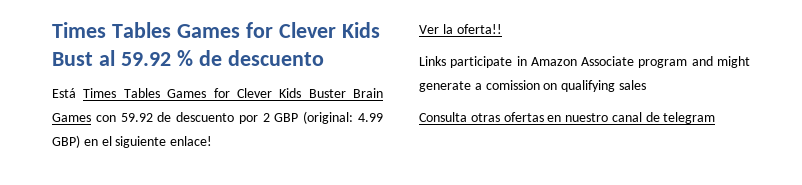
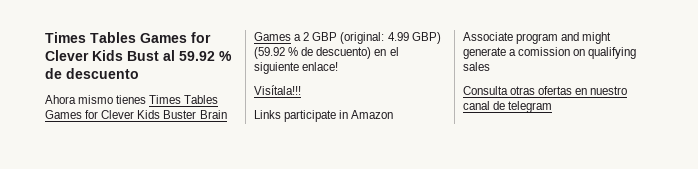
[52,88,76,98] Está -> [45,95,147,104] Ahora mismo tienes
[95,112,258,124] con 59.92 de descuento por -> [294,34,302,41] a
(80, 141) none -> [254,47,372,59] (59.92 % de descuento)
[419,24,502,34] Ver la oferta!! -> [254,85,301,95] Visítala!!!

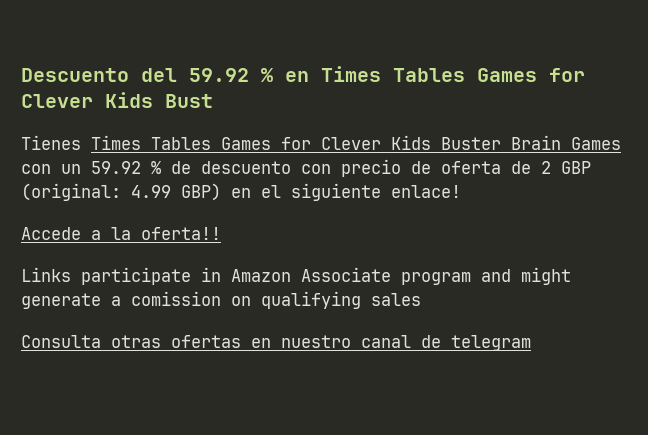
(45, 37) none -> [21,68,309,82] Descuento del 59.92 % en
[163,50,232,61] [45,68,139,79] [45,95,147,104] al 59.92 % de descuento // Ahora mismo tienes -> [21,135,81,150] // Tienes
[294,34,302,41] a -> [21,159,531,177] con un 59.92 % de descuento con precio de oferta de
[254,47,372,59] (59.92 % de descuento) -> (221, 192) none
[254,85,301,95] Visítala!!! -> [21,227,221,240] Accede a la oferta!!

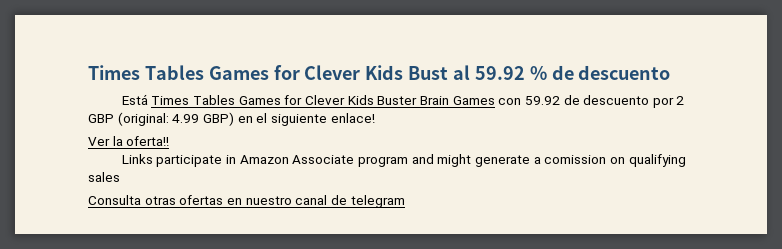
[21,68,309,82] Descuento del 59.92 % en -> (88, 72) none
[21,135,81,150] // Tienes -> [453,65,671,80] [121,94,148,105] al 59.92 % de descuento // Está
[61,159,531,177] un 59.92 % de descuento con precio de oferta de -> [524,95,674,108] 59.92 de descuento por
[21,227,101,240] Accede a -> [88,137,110,146] Ver

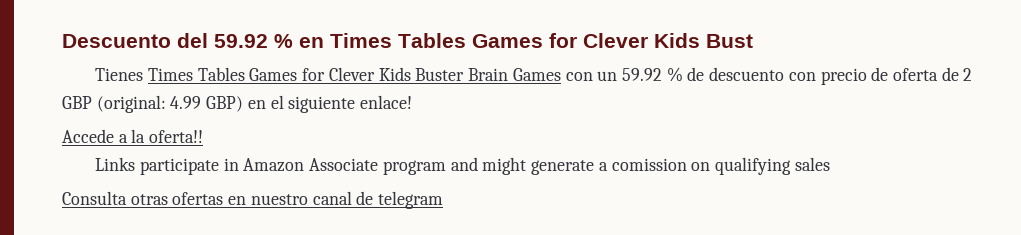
(88, 72) none -> [62,33,324,48] Descuento del 59.92 % en
[453,65,671,80] [121,94,148,105] al 59.92 % de descuento // Está -> [95,68,144,81] // Tienes
[524,95,674,108] 59.92 de descuento por -> [597,67,959,85] un 59.92 % de descuento con precio de oferta de
[88,137,110,146] Ver -> [62,129,128,143] Accede a

